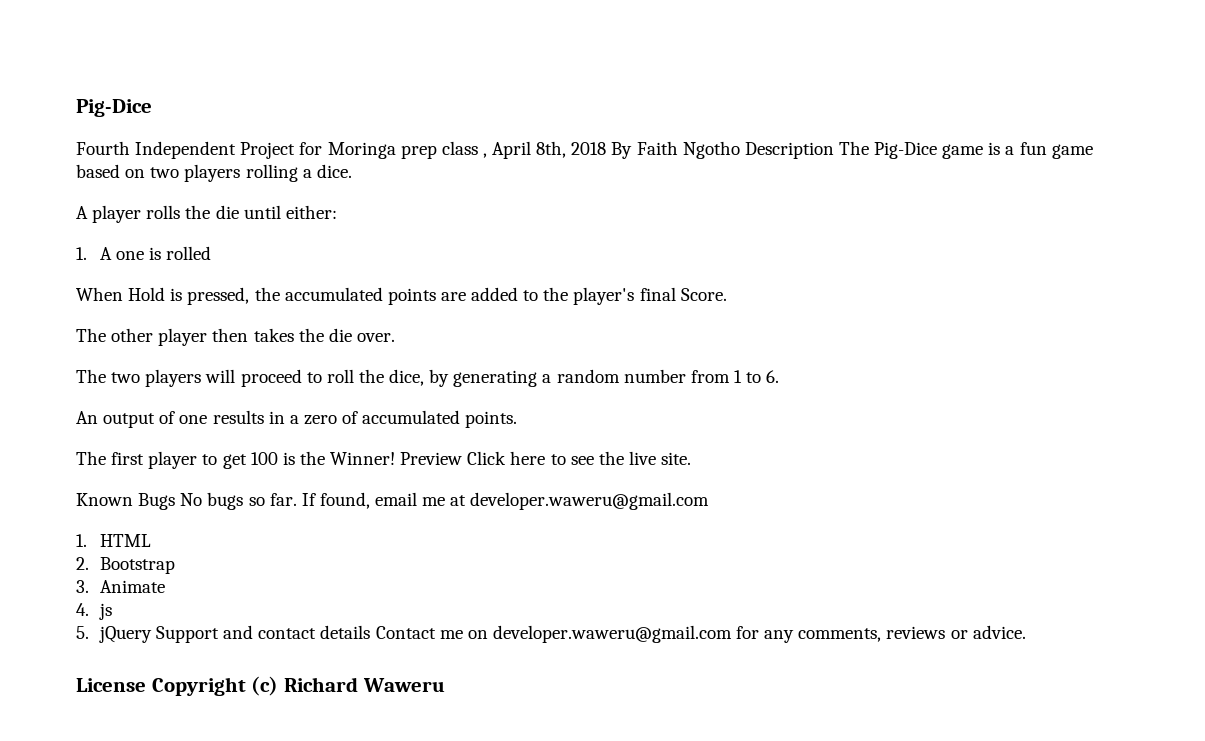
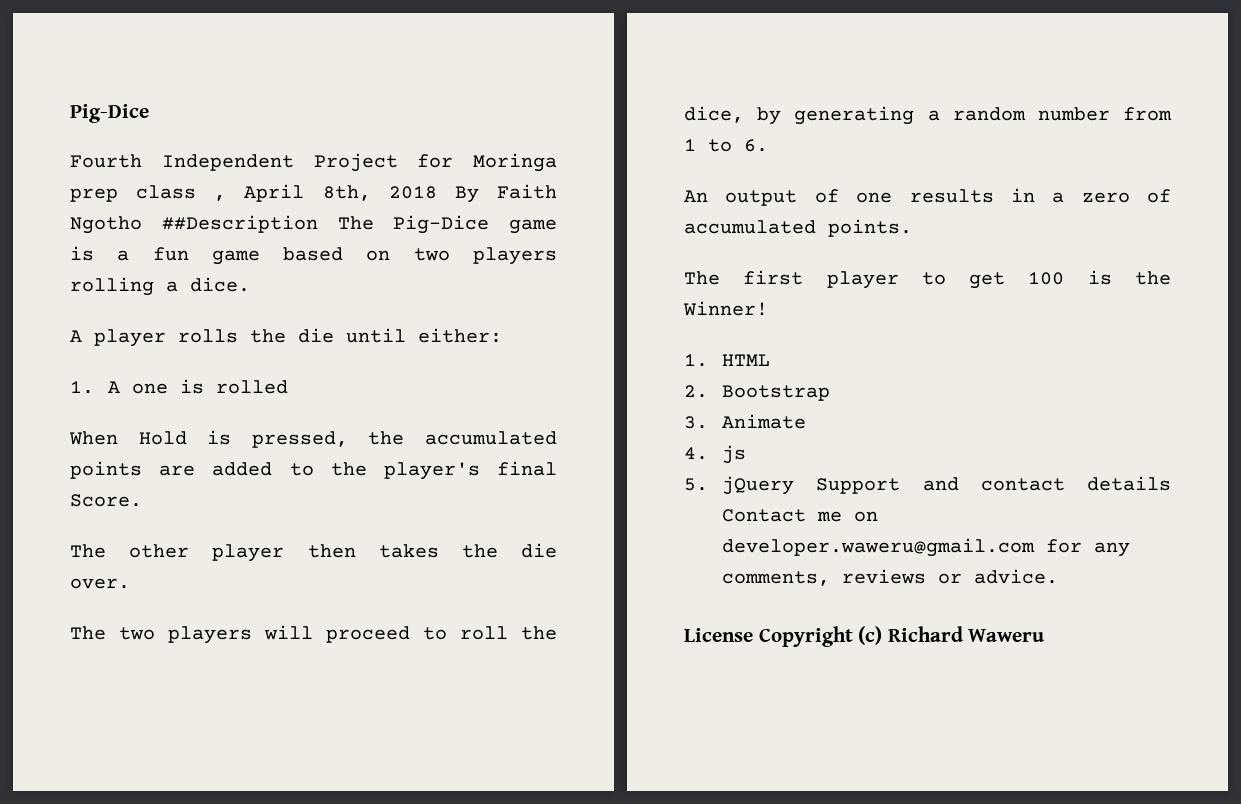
[744,142,834,159] Description -> [161,215,318,233] ##Description
[400,451,692,465] [76,492,710,510] Preview Click here to see the live site. // Known Bugs No bugs so far. If found, email me at developer.waweru@gmail.com -> (768, 308) none

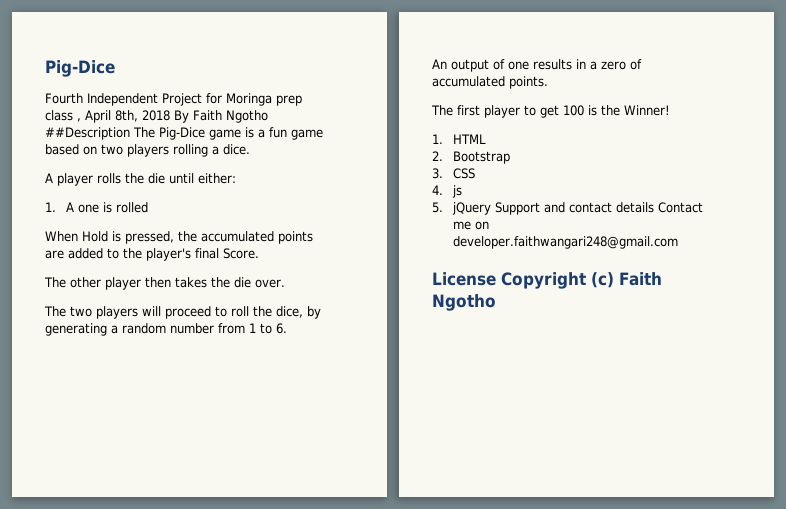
[722,414,807,429] Animate -> [452,168,475,179] CSS
[722,538,1131,557] [722,569,1059,586] developer.waweru@gmail.com for any comments, reviews or advice. -> [452,236,678,249] developer.faithwangari248@gmail.com
[887,626,1045,642] Richard Waweru -> [619,272,662,286] [432,294,496,311] Faith Ngotho

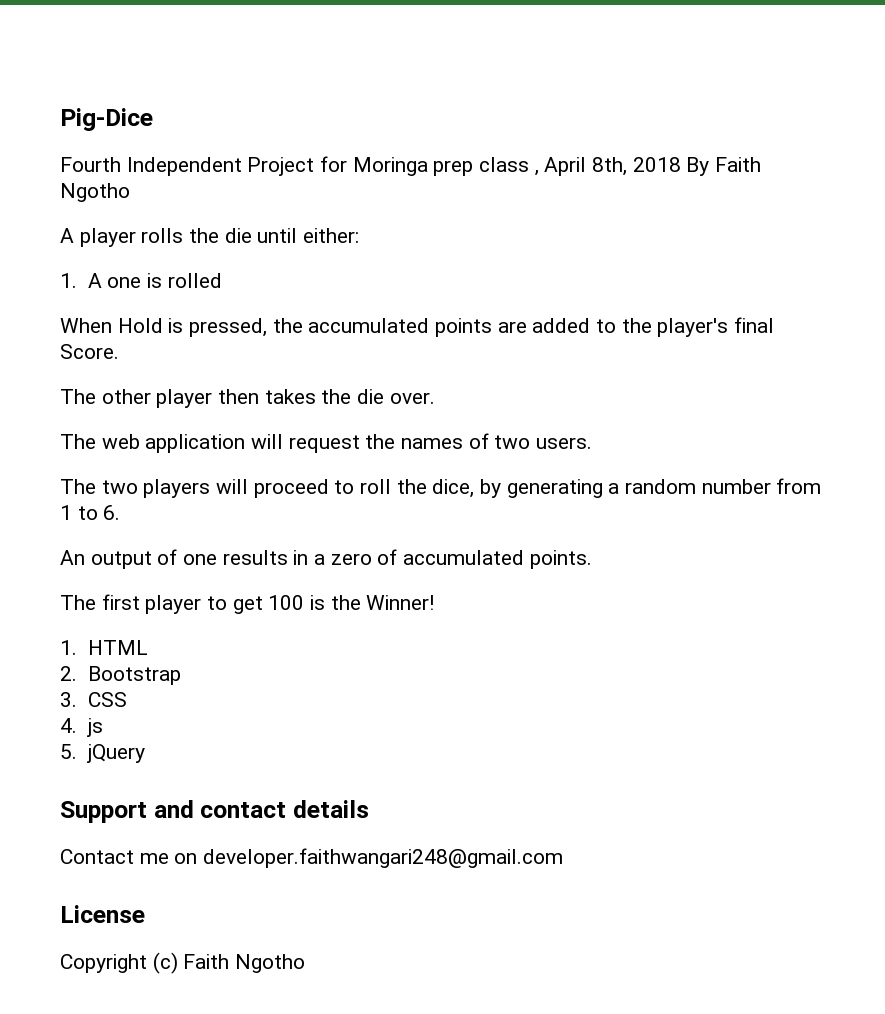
[45,127,323,140] [45,144,250,157] ##Description The Pig-Dice game is a fun game based on two players rolling a dice. -> (130, 192) none
(285, 283) none -> [60,433,593,453] // The web application will request the names of two users.
(491, 208) none -> (145, 753) //
(654, 207) none -> (369, 809) //
(496, 279) none -> (145, 914) //

